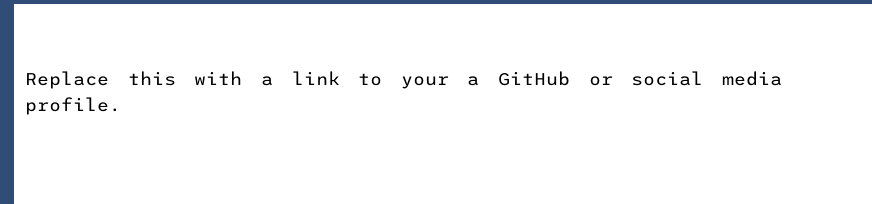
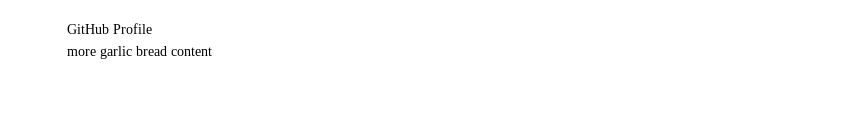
[25,71,782,89] [25,97,121,115] Replace this with a link to your a GitHub or social media profile. -> [67,23,152,34] [67,46,212,59] GitHub Profile // more garlic bread content

